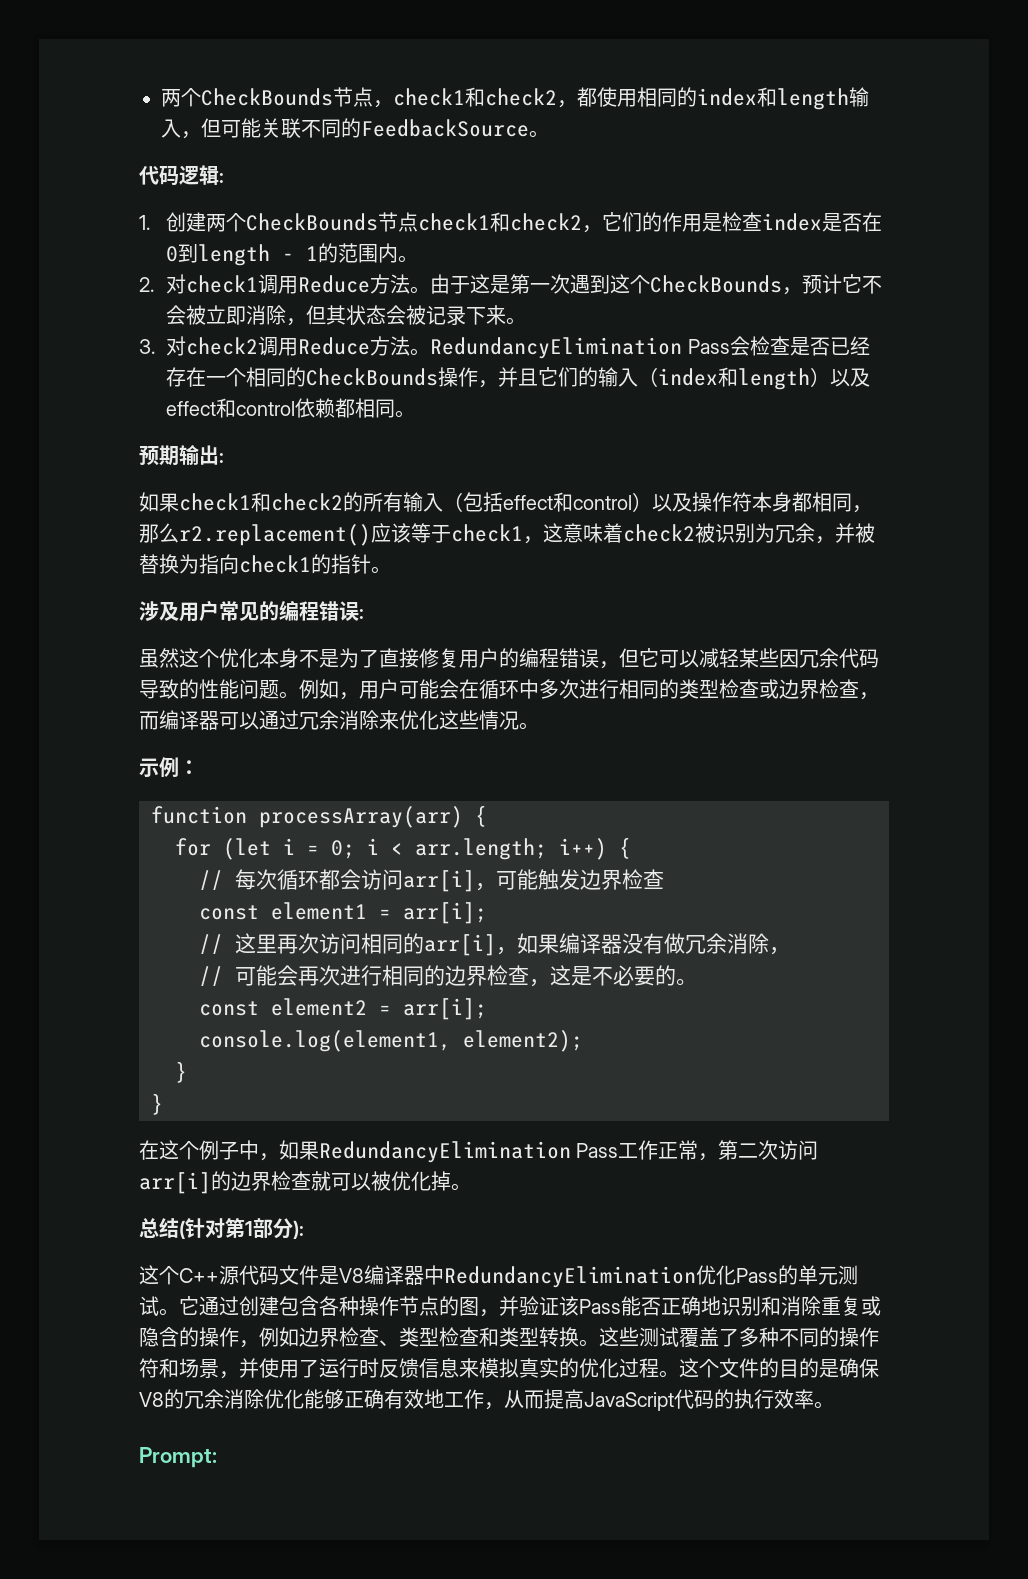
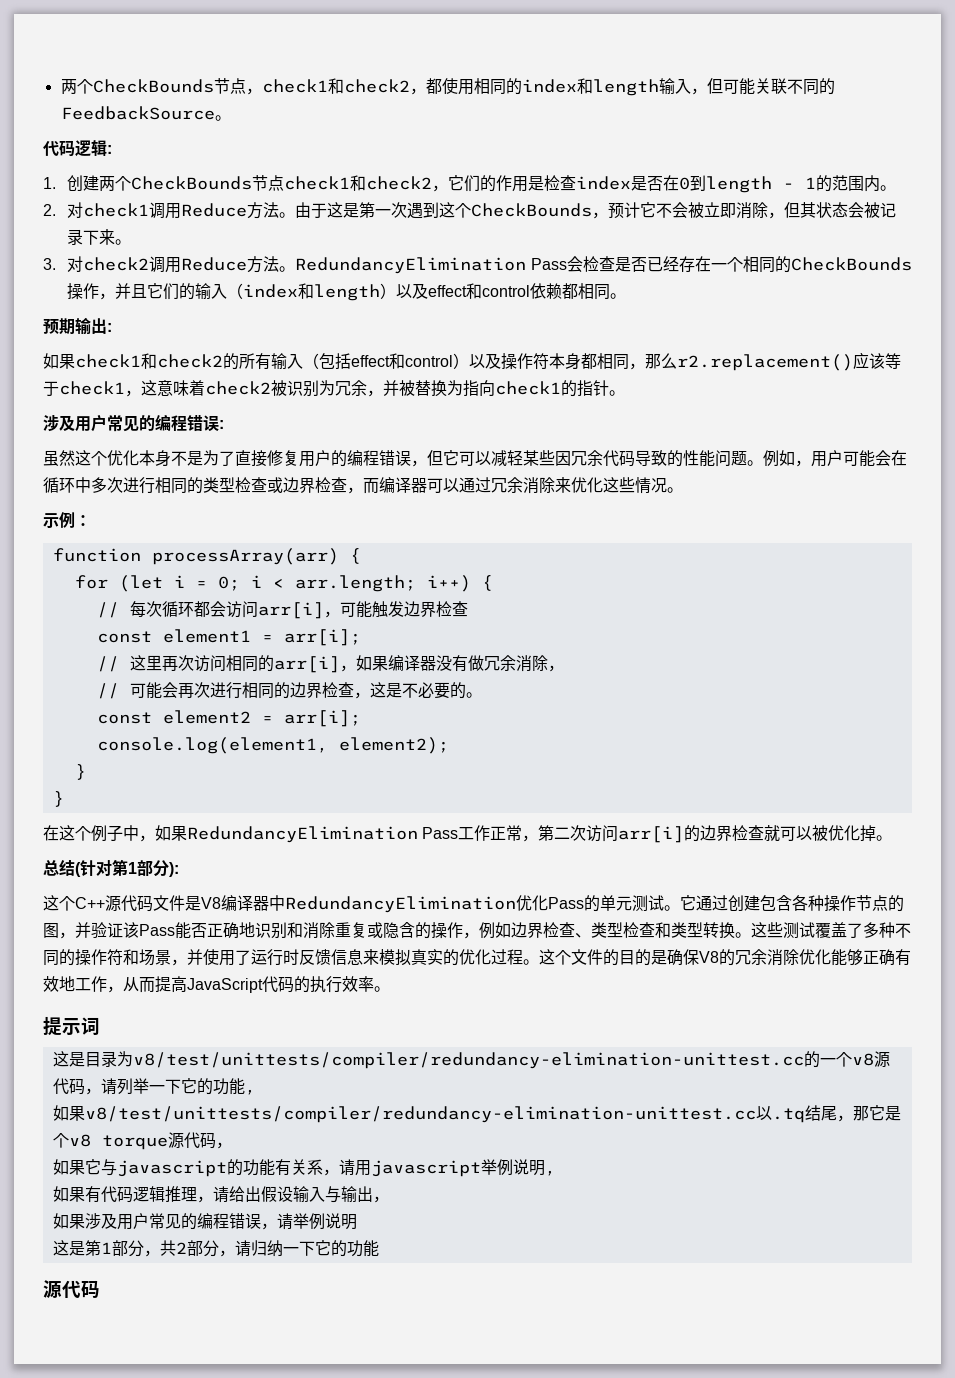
[139,1447,217,1468] Prompt: -> [43,1016,100,1036] [52,1051,890,1069] [52,1078,256,1095] [52,1105,901,1123] [52,1132,232,1150] [52,1159,556,1177] [52,1186,389,1203] [52,1213,357,1230] [52,1240,379,1257] [43,1280,100,1299] 提示词 // 这是目录为v8/test/unittests/compiler/redundancy-elimination-unittest.cc的一个v8源代码，请列举一下它的功能, // 如果v8/test/unittests/compiler/redundancy-elimination-unittest.cc以.tq结尾，那它是个v8 torque源代码， // 如果它与javascript的功能有关系，请用javascript举例说明, // 如果有代码逻辑推理，请给出假设输入与输出， // 如果涉及用户常见的编程错误，请举例说明 // 这是第1部分，共2部分，请归纳一下它的功能 // 源代码

